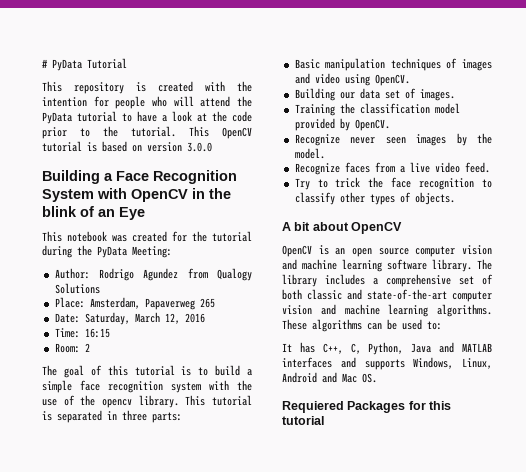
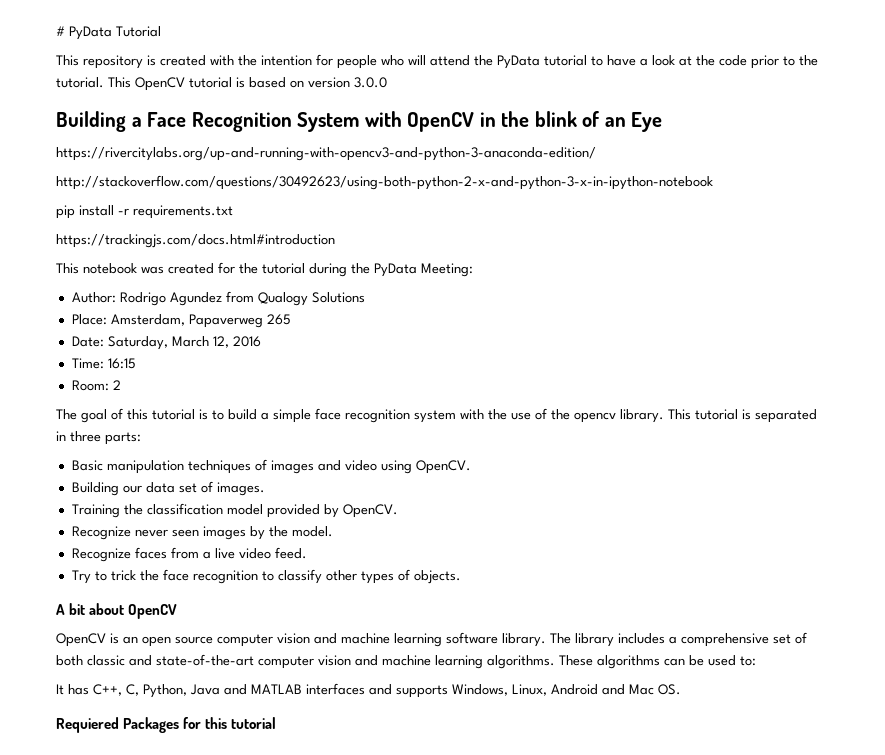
(145, 213) none -> [56,147,596,161] [56,175,713,190] [56,205,233,219] [56,234,335,248] // https://rivercitylabs.org/up-and-running-with-opencv3-and-python-3-anaconda-edition/ // http://stackoverflow.com/questions/30492623/using-both-python-2-x-and-python-3-x-in-ipython-notebook // pip install -r requirements.txt // https://trackingjs.com/docs.html#introduction

